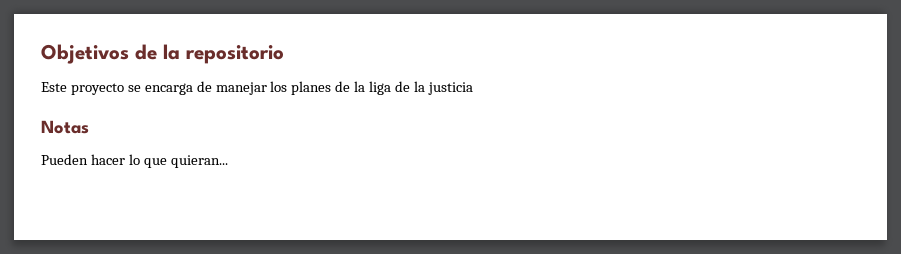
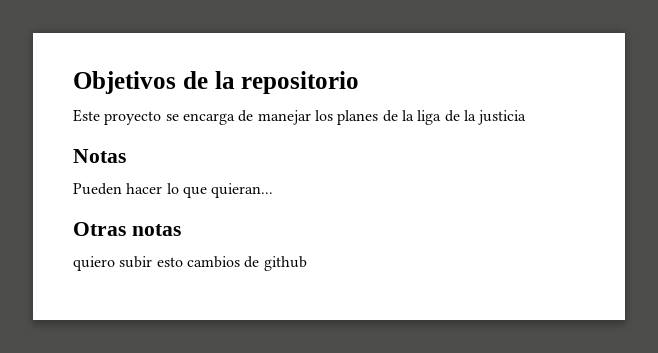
(228, 161) none -> [73,222,181,236] [73,256,307,271] // Otras notas // quiero subir esto cambios de github

